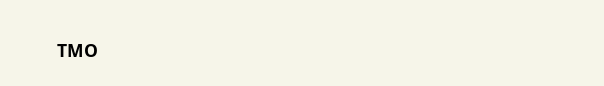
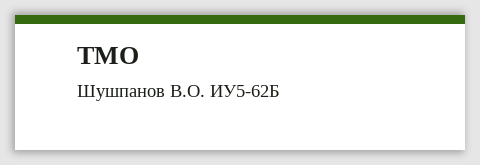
(98, 50) none -> [77,85,280,101] // Шушпанов В.О. ИУ5-62Б

